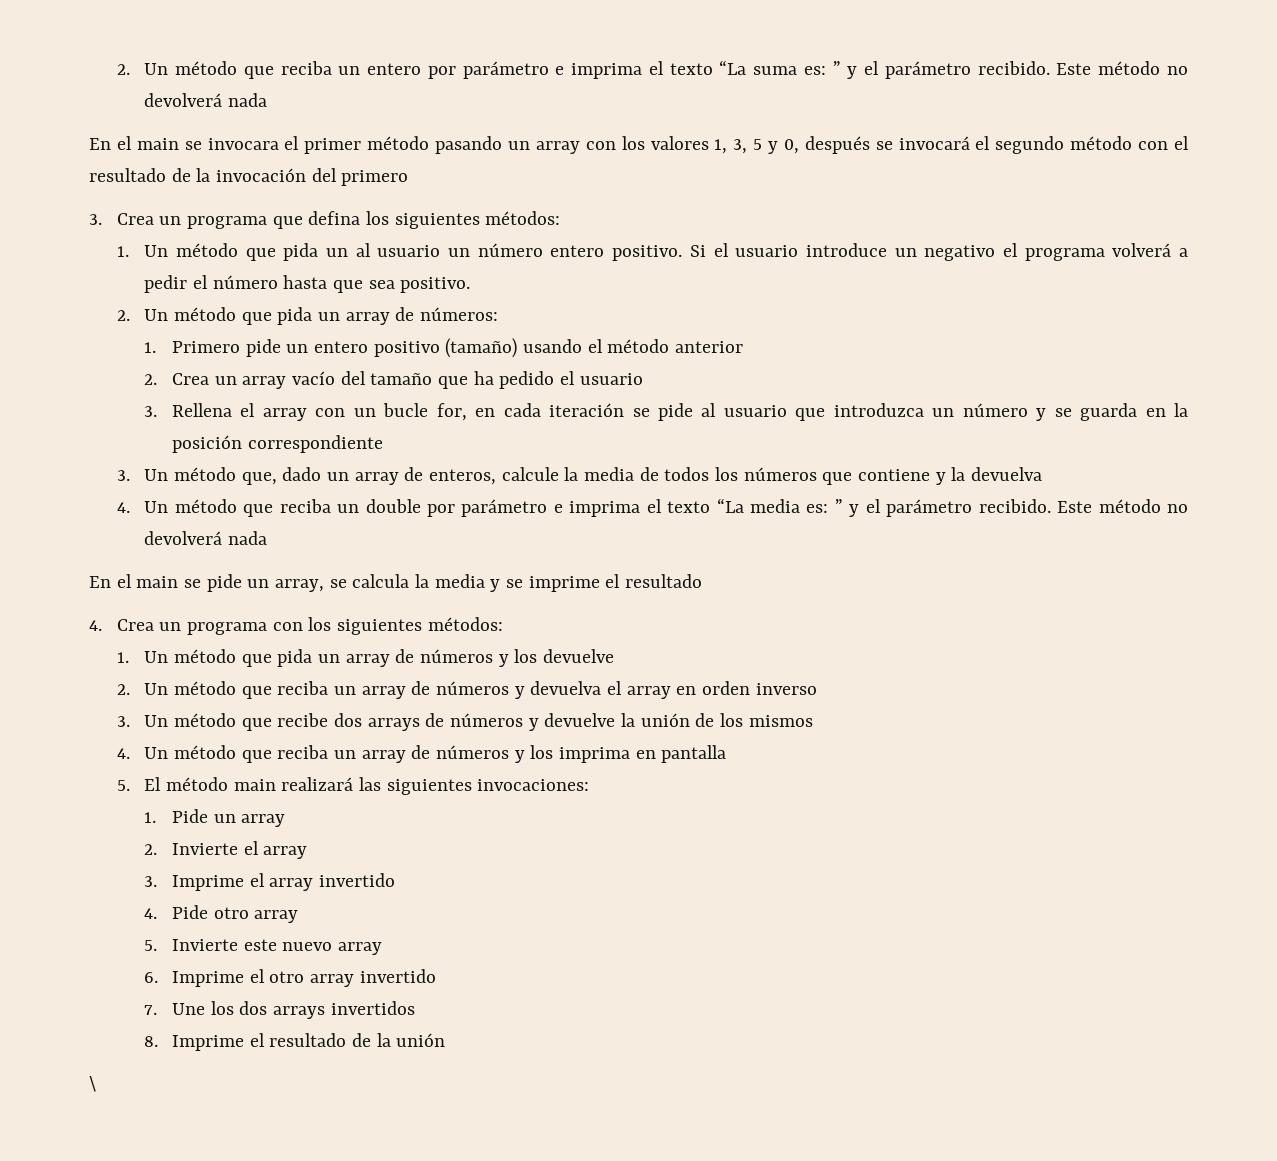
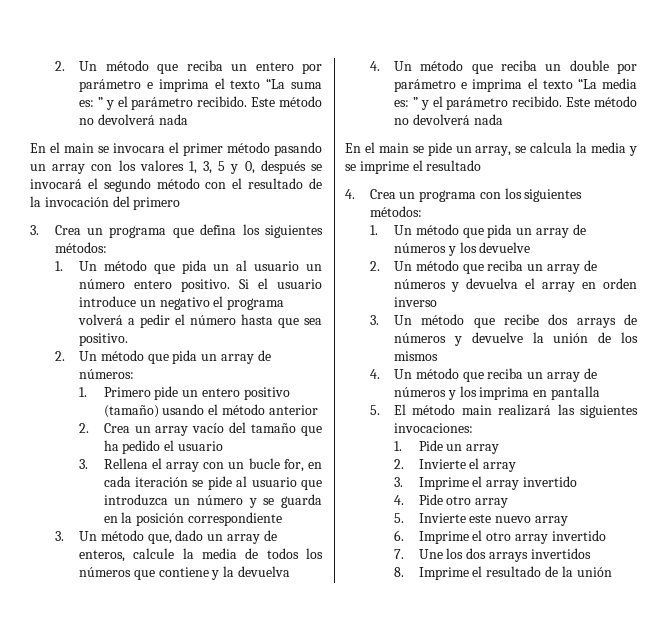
[89,1076,96,1092] // \ -> (612, 572) none

